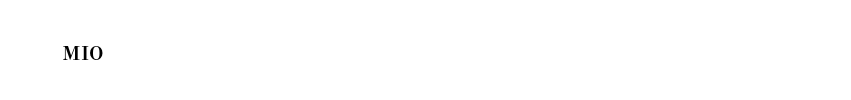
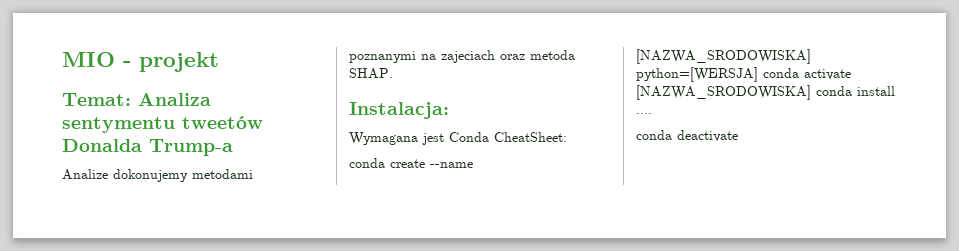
(104, 53) none -> [123,52,219,72] [62,93,211,106] [62,116,263,133] [62,139,233,156] [62,169,253,182] [349,50,575,63] [349,68,393,79] [349,102,449,119] [349,132,567,145] [349,158,473,168] [636,49,811,64] [636,67,851,82] [636,85,895,100] [636,113,652,114] [636,130,738,142] - projekt // Temat: Analiza sentymentu tweetów Donalda Trump-a // Analize dokonujemy metodami poznanymi na zajeciach oraz metoda SHAP. // Instalacja: // Wymagana jest Conda CheatSheet: // conda create --name [NAZWA_SRODOWISKA] python=[WERSJA] conda activate [NAZWA_SRODOWISKA] conda install .... // conda deactivate

